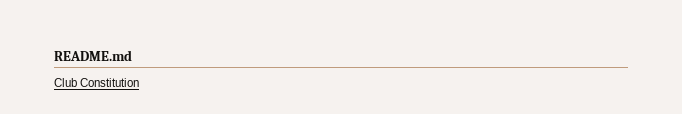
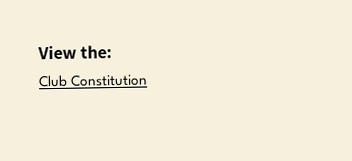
[54,50,132,61] README.md -> [37,45,113,60] View the:

